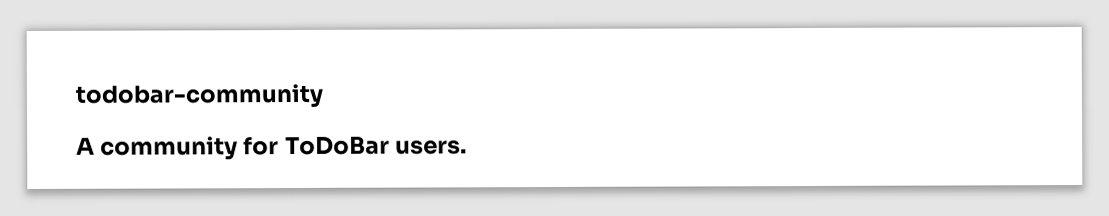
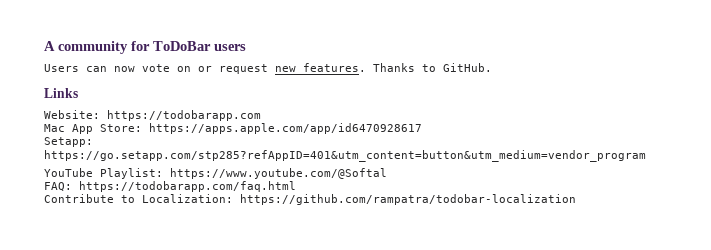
[75,83,323,108] todobar-community // -> (44, 46) none
[394,139,467,155] users. -> [214,44,246,51] [44,63,492,74] [44,88,78,98] [44,110,261,121] [44,123,422,134] [44,137,93,147] [44,150,646,162] [44,168,387,179] [44,181,296,192] [44,194,576,205] users // Users can now vote on or request new features. Thanks to GitHub. // Links // Website: https://todobarapp.com // Mac App Store: https://apps.apple.com/app/id6470928617 // Setapp: https://go.setapp.com/stp285?refAppID=401&utm_content=button&utm_medium=vendor_program // YouTube Playlist: https://www.youtube.com/@Softal // FAQ: https://todobarapp.com/faq.html // Contribute to Localization: https://github.com/rampatra/todobar-localization

